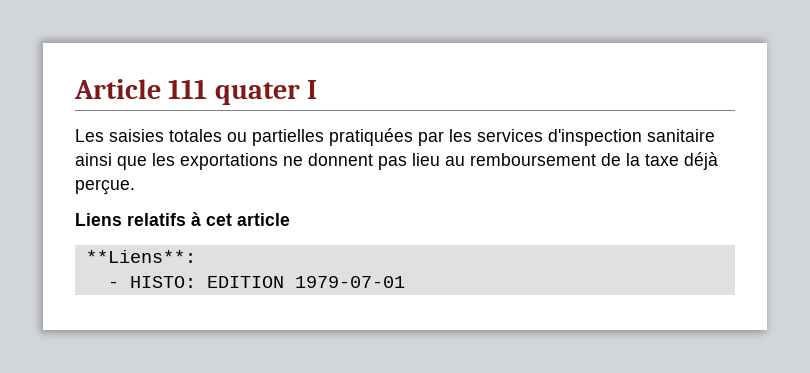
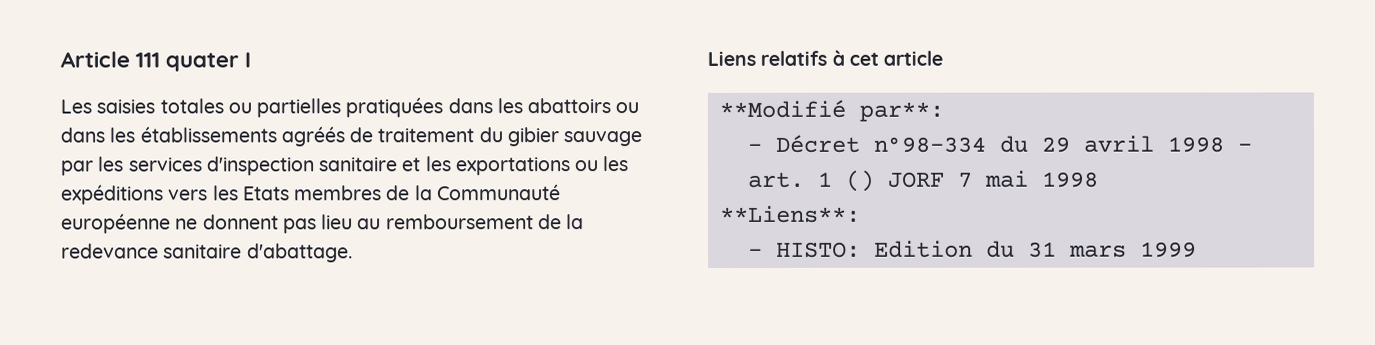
(413, 137) none -> [447,98,640,114] [60,126,643,147] dans les abattoirs ou dans les établissements agréés de traitement du gibier sauvage
[75,153,278,170] ainsi que les exportations -> [401,156,629,176] [61,184,561,205] [61,213,171,234] et les exportations ou les expéditions vers les Etats membres de la Communauté européenne
[645,152,718,170] [75,179,135,195] taxe déjà perçue. -> [61,243,353,263] redevance sanitaire d'abattage.
[85,250,196,263] [107,276,405,288] **Liens**: // - HISTO: EDITION 1979-07-01 -> [718,99,944,122] [746,134,1252,153] [746,169,1099,192] [719,205,861,223] [747,240,1197,258] **Modifié par**: // - Décret n°98-334 du 29 avril 1998 - art. 1 () JORF 7 mai 1998 // **Liens**: // - HISTO: Edition du 31 mars 1999

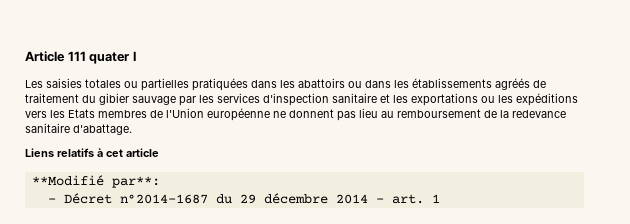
[414,184,561,201] la Communauté -> [166,108,204,118] l'Union
[872,136,986,153] n°98-334 -> [119,194,208,204] n°2014-1687
[1082,135,1224,153] avril 1998 -> [263,193,368,204] décembre 2014
[844,169,1099,192] [719,205,861,223] [747,240,1197,258] () JORF 7 mai 1998 // **Liens**: // - HISTO: Edition du 31 mars 1999 -> (440, 198) none

